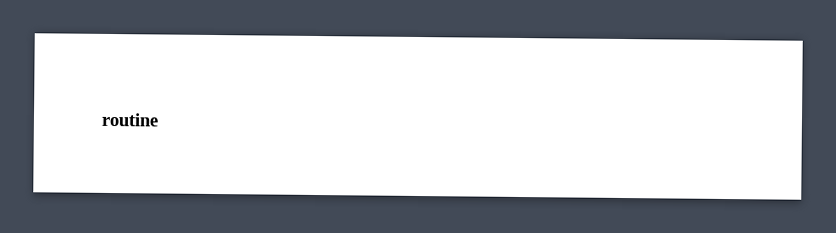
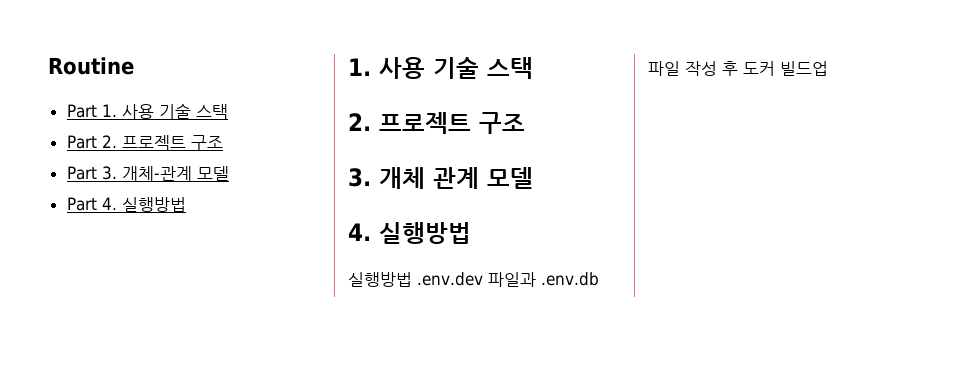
[101,112,159,127] routine -> [48,57,134,75] [66,103,228,119] [66,135,223,150] [66,166,229,181] [66,197,186,212] [348,57,533,79] [348,112,525,134] [348,167,533,189] [348,222,471,244] [348,272,599,287] [648,61,828,76] Routine // Part 1. 사용 기술 스택 // Part 2. 프로젝트 구조 // Part 3. 개체-관계 모델 // Part 4. 실행방법 // 1. 사용 기술 스택 // 2. 프로젝트 구조 // 3. 개체 관계 모델 // 4. 실행방법 // 실행방법 .env.dev 파일과 .env.db 파일 작성 후 도커 빌드업

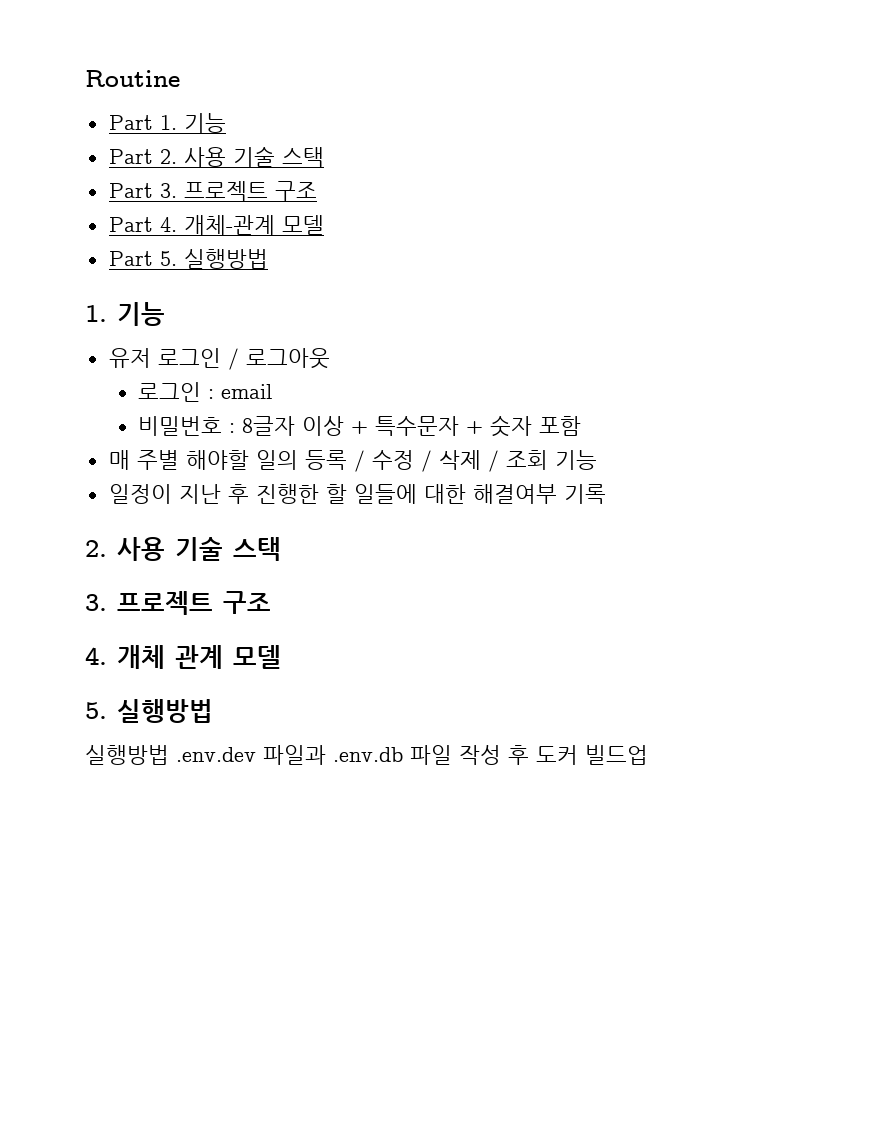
(117, 110) none -> [183,113,226,133] [108,149,177,164] 기능 // Part 2.
[101,135,117,148] 2. -> [159,183,177,198] 3.
[101,166,117,180] 3. -> [159,217,177,232] 4.
[101,197,117,210] 4. -> [159,251,177,266] 5.
[379,57,533,79] [348,112,525,134] [348,168,371,187] 사용 기술 스택 // 2. 프로젝트 구조 // 3. -> [117,302,165,326] [108,348,330,370] [137,382,272,402] [137,415,581,437] [108,450,597,472] [108,484,606,504] [85,537,281,561] [85,591,271,615] [85,647,107,665] 기능 // 유저 로그인 / 로그아웃 // 로그인 : email // 비밀번호 : 8글자 이상 + 특수문자 + 숫자 포함 // 매 주별 해야할 일의 등록 / 수정 / 삭제 / 조회 기능 // 일정이 지난 후 진행한 할 일들에 대한 해결여부 기록 // 2. 사용 기술 스택 // 3. 프로젝트 구조 // 4.
[348,223,371,241] 4. -> [85,702,107,719] 5.

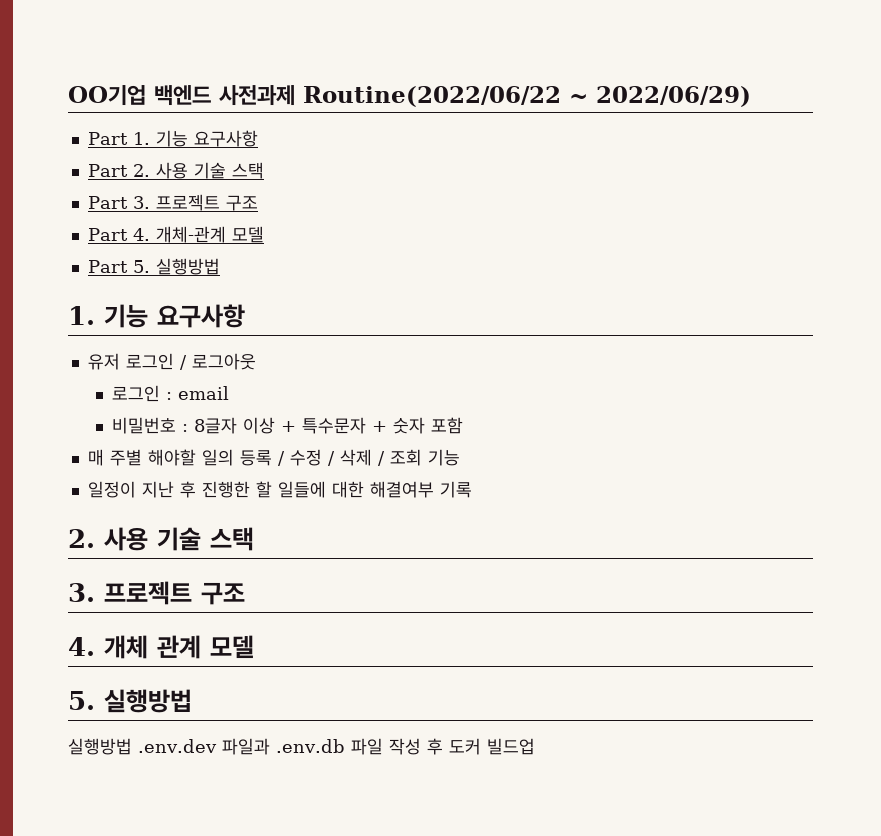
[85,70,180,87] Routine -> [68,85,751,107] OO기업 백엔드 사전과제 Routine(2022/06/22 ~ 2022/06/29)
(226, 123) none -> [193,130,258,147] 요구사항
(165, 314) none -> [157,304,245,328] 요구사항

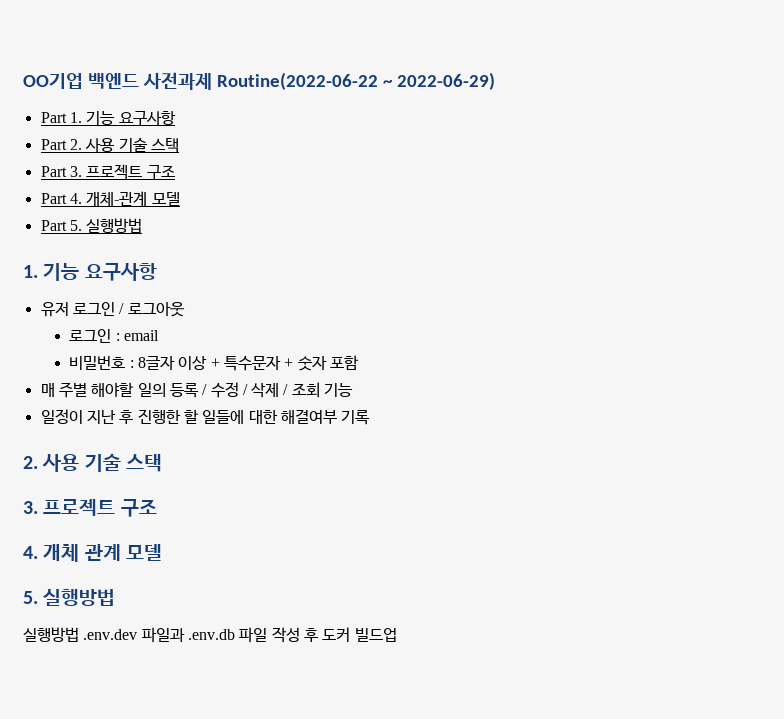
[303,86,751,107] Routine(2022/06/22 ~ 2022/06/29) -> [216,72,495,90] Routine(2022-06-22 ~ 2022-06-29)

